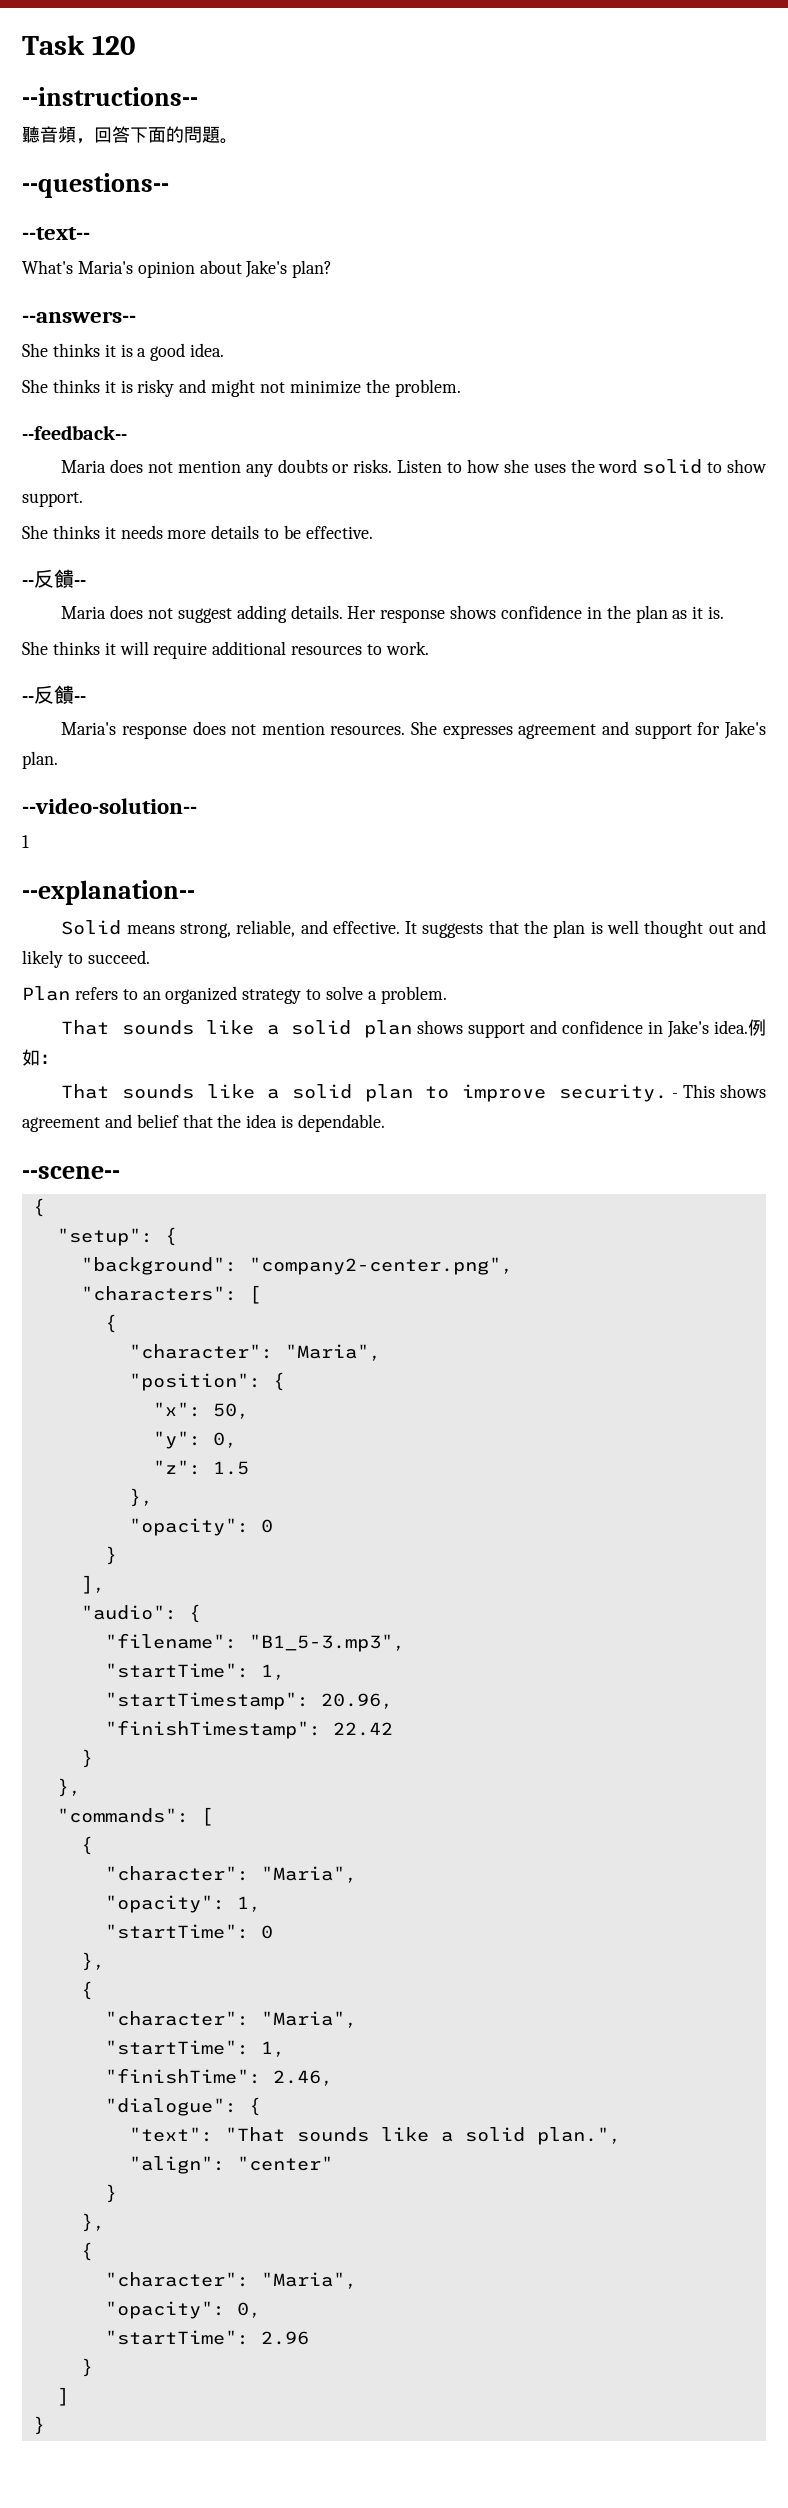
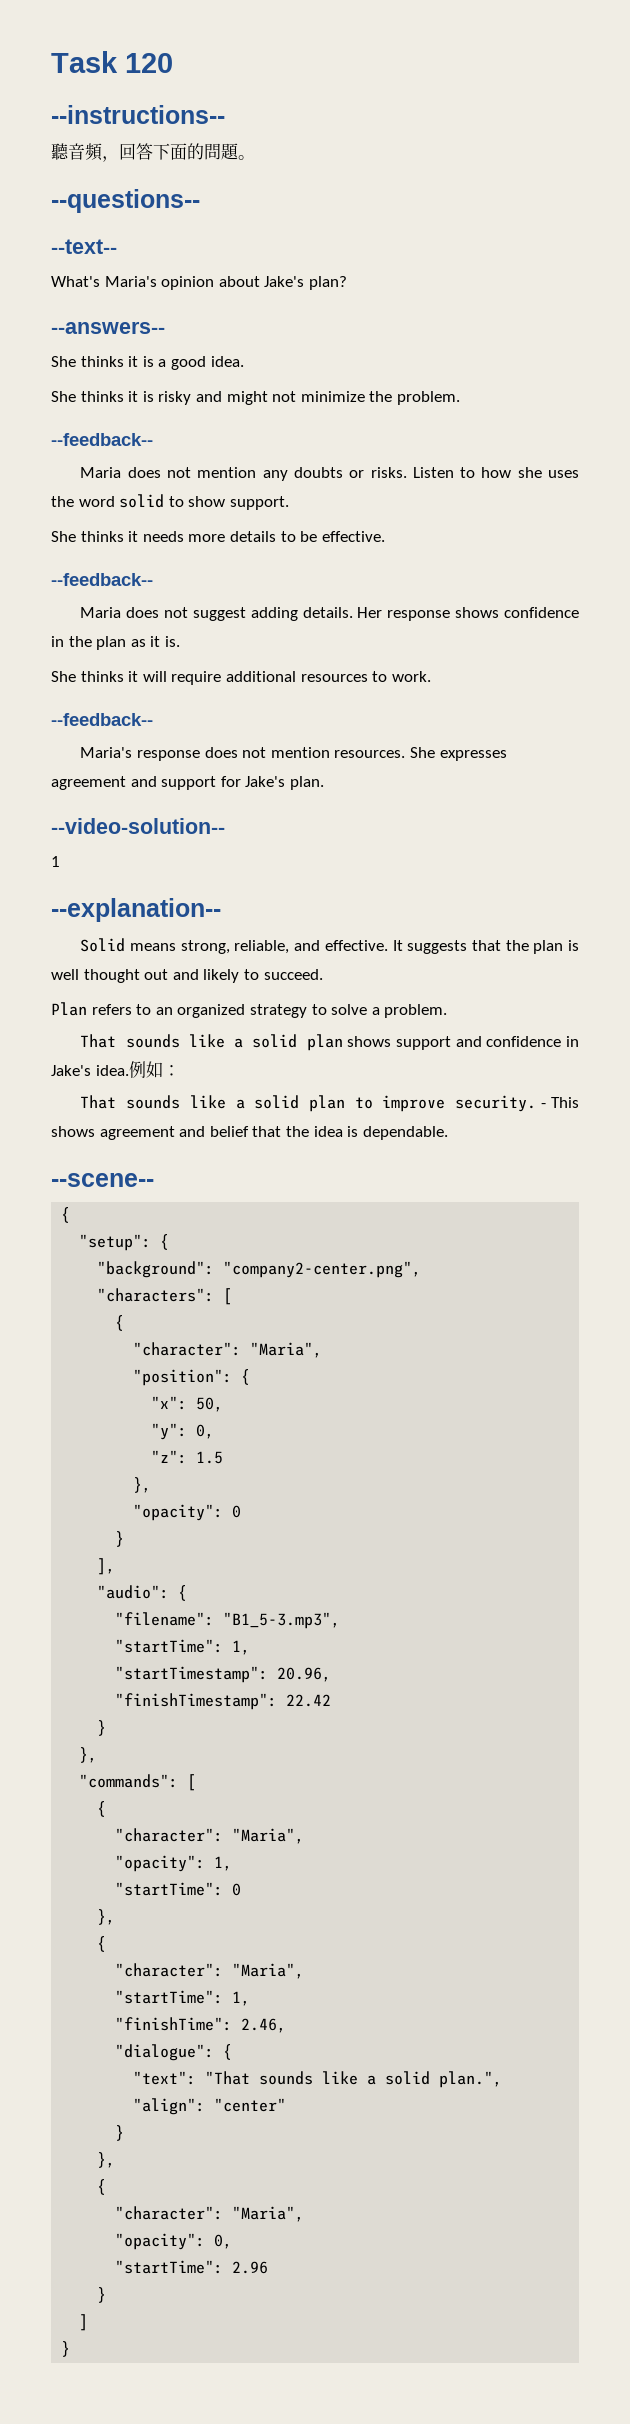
[22,569,86,589] --反饋-- -> [51,573,153,586] --feedback--
[22,685,86,705] --反饋-- -> [51,713,153,726] --feedback--

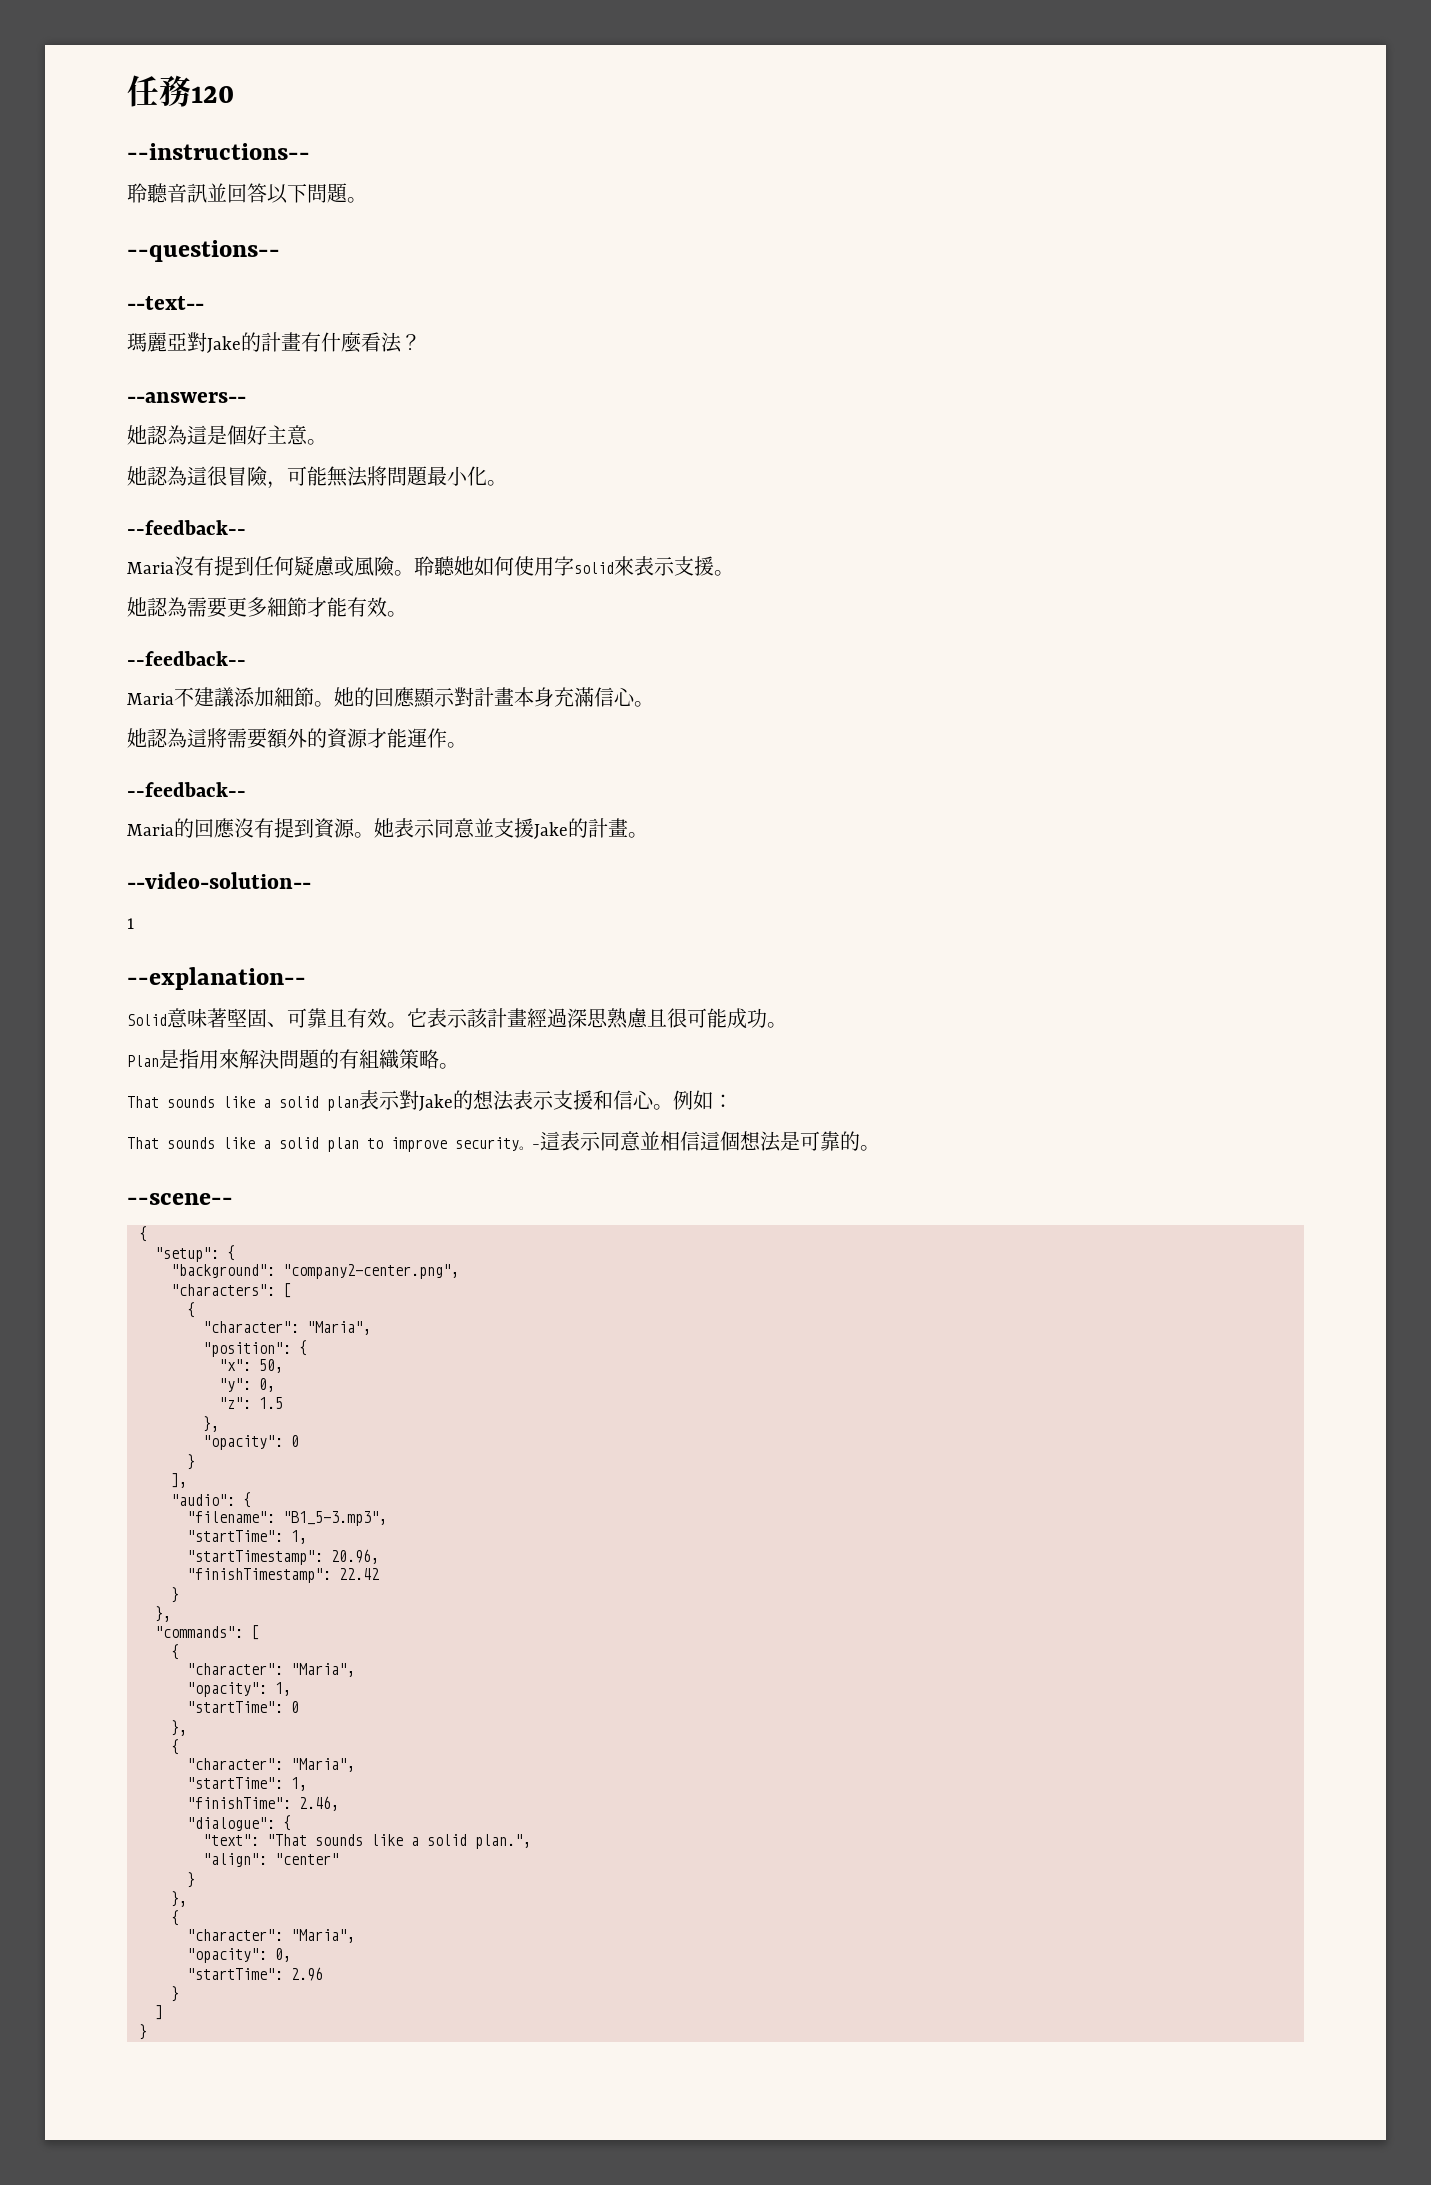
[51,51,118,73] Task -> [127,75,191,107] 任務
[51,143,204,162] 聽音頻，回答下面的 -> [127,183,307,204] 聆聽音訊並回答以下
[51,276,347,290] [51,321,165,334] [51,356,244,370] [51,391,460,405] [51,433,153,446] [80,467,579,481] [51,494,289,510] [51,531,385,542] [51,573,153,586] [80,607,579,621] [51,636,180,650] [51,671,431,685] [51,713,153,726] [80,747,507,761] [51,776,324,790] [51,818,225,834] [51,856,60,867] [51,898,221,922] [80,938,580,954] [51,969,323,983] [51,1002,448,1018] [80,1034,579,1051] [51,1065,129,1076] What's Maria's opinion about Jake's plan? // --answers-- // She thinks it is a good idea. // She thinks it is risky and might not minimize the problem. // --feedback-- // Maria does not mention any doubts or risks. Listen to how she uses the word solid to show support. // She thinks it needs more details to be effective. // --feedback-- // Maria does not suggest adding details. Her response shows confidence in the plan as it is. // She thinks it will require additional resources to work. // --feedback-- // Maria's response does not mention resources. She expresses agreement and support for Jake's plan. // --video-solution-- // 1 // --explanation-- // Solid means strong, reliable, and effective. It suggests that the plan is well thought out and likely to succeed. // Plan refers to an organized strategy to solve a problem. // That sounds like a solid plan shows support and confidence in Jake's idea. -> [127,332,421,353] [127,392,246,403] [127,425,327,445] [127,466,507,489] [127,520,246,535] [127,556,734,577] [127,597,407,618] [127,651,246,666] [127,687,654,708] [127,728,467,749] [127,782,246,797] [127,818,648,839] [127,872,311,889] [127,918,134,929] [127,967,306,990] [127,1008,787,1029] [127,1049,459,1069] [127,1090,673,1111] 瑪麗亞對Jake的計畫有什麼看法？ // --answers-- // 她認為這是個好主意。 // 她認為這很冒險，可能無法將問題最小化。 // --feedback-- // Maria沒有提到任何疑慮或風險。聆聽她如何使用字solid來表示支援。 // 她認為需要更多細節才能有效。 // --feedback-- // Maria不建議添加細節。她的回應顯示對計畫本身充滿信心。 // 她認為這將需要額外的資源才能運作。 // --feedback-- // Maria的回應沒有提到資源。她表示同意並支援Jake的計畫。 // --video-solution-- // 1 // --explanation-- // Solid意味著堅固、可靠且有效。它表示該計畫經過深思熟慮且很可能成功。 // Plan是指用來解決問題的有組織策略。 // That sounds like a solid plan表示對Jake的想法表示支援和信心。
[455,1095,579,1112] [51,1126,448,1140] security. - This shows agreement and belief that the idea is dependable. -> [455,1131,880,1152] security。-這表示同意並相信這個想法是可靠的。

